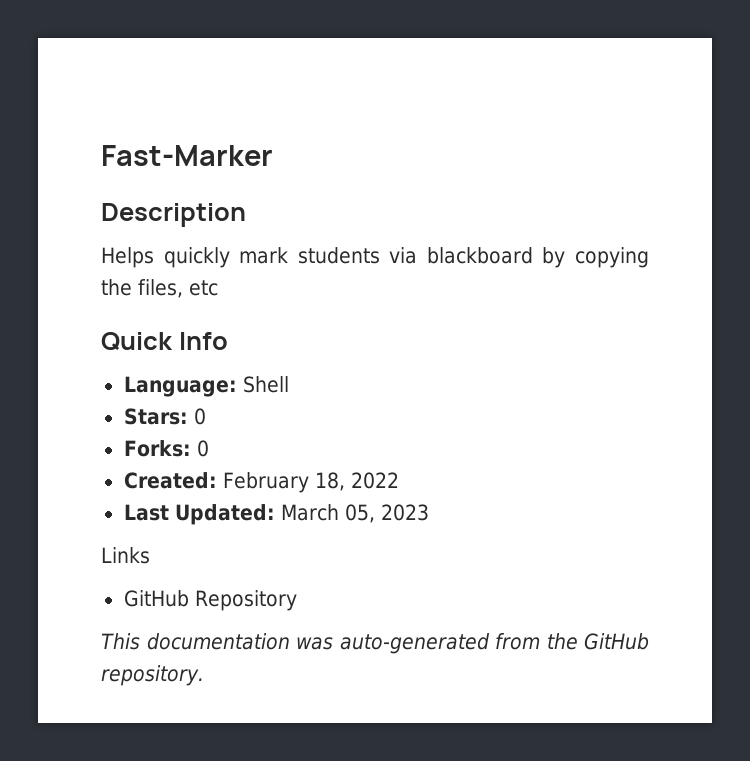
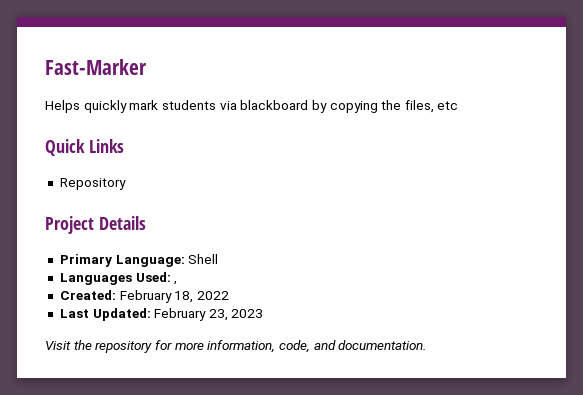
[101,203,246,227] // Description -> (147, 67) none
[178,332,228,350] [123,376,289,397] [123,408,206,425] [123,440,209,457] Info // Language: Shell // Stars: 0 // Forks: 0 -> [88,139,124,153] [59,178,126,190] [45,216,146,234] [59,254,219,267] [59,272,178,285] Links // Repository // Project Details // Primary Language: Shell // Languages Used: ,
[280,504,375,523] March 05, -> [154,308,228,321] February 23,
[101,547,150,564] [123,590,297,611] [101,633,649,654] [101,665,204,686] Links // GitHub Repository // This documentation was auto-generated from the GitHub repository. -> [45,340,427,353] Visit the repository for more information, code, and documentation.

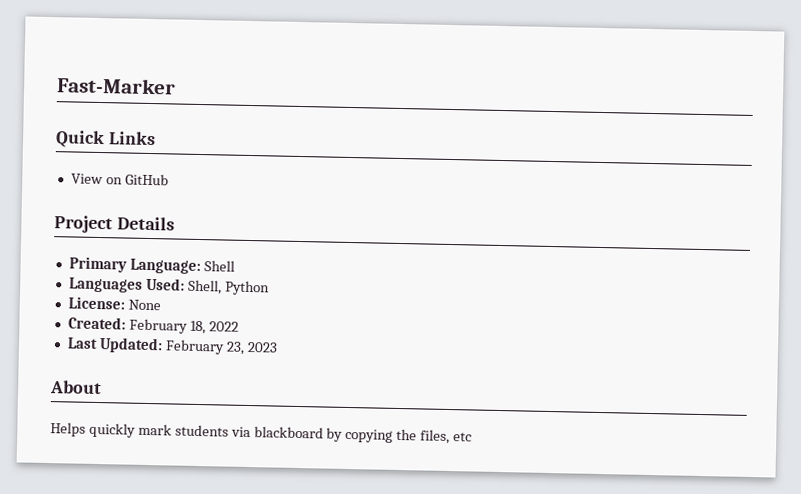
(147, 67) none -> [55,130,156,149] [70,173,169,186] [54,215,175,234] [68,256,235,275] [68,277,270,296] [67,296,161,311] [67,316,239,335] [66,337,278,355] [50,380,102,395] // Quick Links // View on GitHub // Project Details // Primary Language: Shell // Languages Used: Shell, Python // License: None // Created: February 18, 2022 // Last Updated: February 23, 2023 // About
[45,139,124,156] [59,178,126,190] [45,216,146,234] [59,254,219,267] [59,272,178,285] [59,290,229,303] [59,308,264,321] [45,340,427,353] // Quick Links // Repository // Project Details // Primary Language: Shell // Languages Used: , // Created: February 18, 2022 // Last Updated: February 23, 2023 // Visit the repository for more information, code, and documentation. -> (473, 437) none

